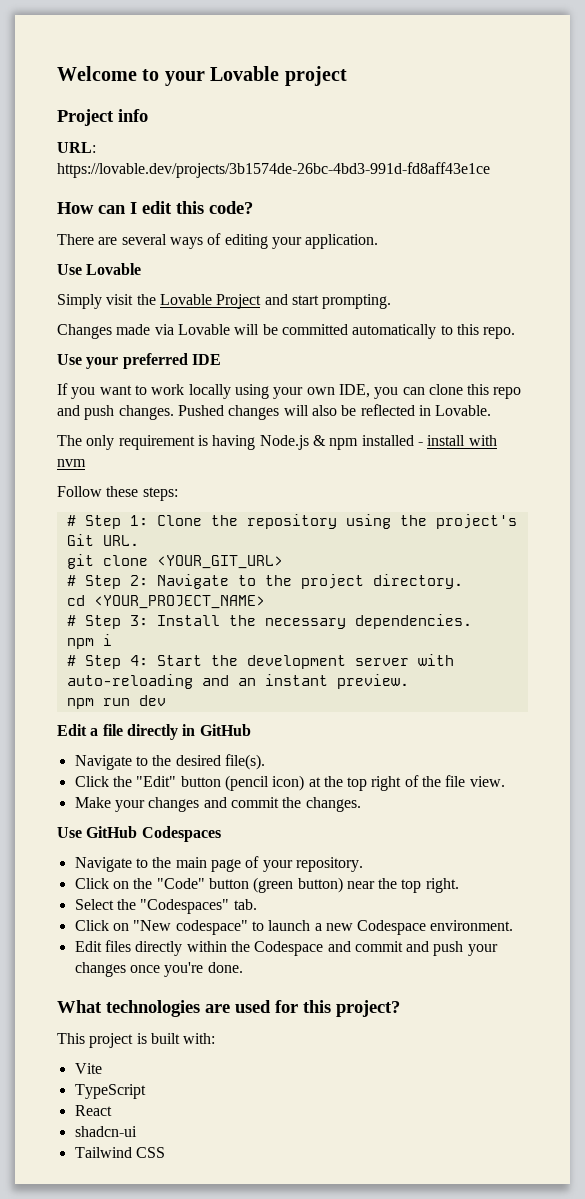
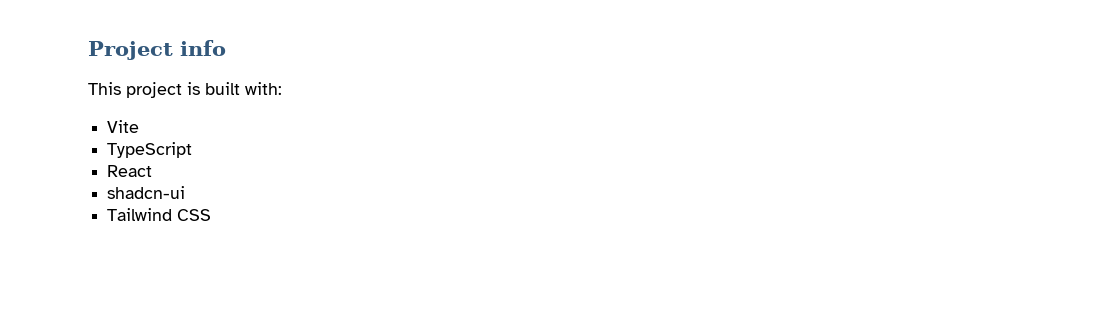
[57,66,347,86] [57,109,148,126] [57,142,96,153] [57,162,490,178] [57,201,253,214] [57,233,379,249] [57,263,142,275] [57,294,392,309] [57,324,516,339] [57,353,221,369] [57,383,522,399] [57,404,492,420] [57,435,497,450] [57,459,86,467] [57,486,178,501] [66,514,517,529] [66,534,139,546] [66,554,283,569] [66,574,463,589] [66,595,265,609] [66,614,472,629] [66,634,112,649] [66,654,454,669] [66,674,409,689] [66,695,166,709] [57,724,251,740] [74,754,265,770] [74,775,505,791] [74,797,361,812] [57,826,221,842] [74,856,363,872] [74,877,459,893] [74,899,257,914] [74,920,514,935] [74,940,498,956] [74,962,243,977] [57,1000,400,1017] Welcome to your Lovable project // Project info // URL: https://lovable.dev/projects/3b1574de-26bc-4bd3-991d-fd8aff43e1ce // How can I edit this code? // There are several ways of editing your application. // Use Lovable // Simply visit the Lovable Project and start prompting. // Changes made via Lovable will be committed automatically to this repo. // Use your preferred IDE // If you want to work locally using your own IDE, you can clone this repo and push changes. Pushed changes will also be reflected in Lovable. // The only requirement is having Node.js & npm installed - install with nvm // Follow these steps: // # Step 1: Clone the repository using the project's Git URL. // git clone <YOUR_GIT_URL> // # Step 2: Navigate to the project directory. // cd <YOUR_PROJECT_NAME> // # Step 3: Install the necessary dependencies. // npm i // # Step 4: Start the development server with auto-reloading and an instant preview. // npm run dev // Edit a file directly in GitHub // Navigate to the desired file(s). // Click the "Edit" button (pencil icon) at the top right of the file view. // Make your changes and commit the changes. // Use GitHub Codespaces // Navigate to the main page of your repository. // Click on the "Code" button (green button) near the top right. // Select the "Codespaces" tab. // Click on "New codespace" to launch a new Codespace environment. // Edit files directly within the Codespace and commit and push your changes once you're done. // What technologies are used for this project? -> [88,40,226,60] Project info

